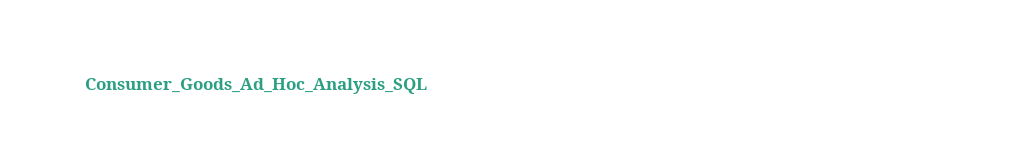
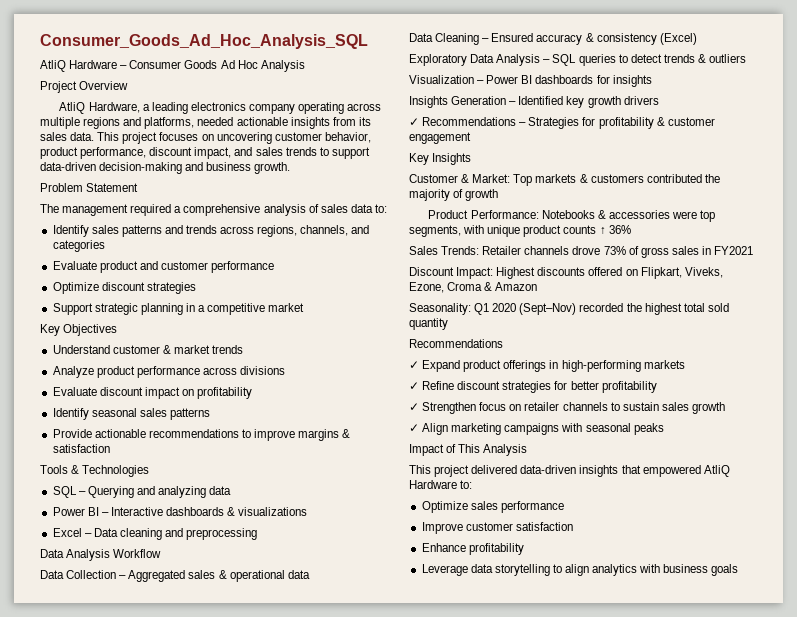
(427, 86) none -> [40,60,305,72] [40,81,129,93] [59,102,382,114] [40,117,371,129] [40,132,371,144] [40,147,370,159] [40,162,291,174] [40,183,139,192] [40,204,387,216] [52,225,370,237] [52,240,105,252] [52,261,275,273] [52,282,196,294] [52,303,305,315] [40,324,118,336] [52,345,244,354] [52,366,286,378] [52,387,253,399] [52,408,210,420] [52,429,351,441] [52,444,110,453] [40,465,150,477] [52,486,232,498] [52,507,308,516] [52,528,258,540] [40,549,162,561] [40,570,310,582] [409,33,697,45] [409,54,747,66] [409,75,652,87] [409,96,659,108] [409,117,715,129] [409,132,471,144] [409,153,472,165] [409,174,720,186] [409,189,499,201] [428,210,716,222] [409,225,631,237] [409,246,754,258] [409,267,723,279] [409,282,538,293] [409,303,729,315] [409,318,448,330] [409,339,503,348] [409,360,685,372] [409,381,657,393] [409,402,725,414] [409,423,664,435] [409,444,528,456] [409,465,730,477] [409,480,473,489] [421,501,564,513] [421,522,573,534] [421,543,524,555] [421,564,739,576] // AtliQ Hardware – Consumer Goods Ad Hoc Analysis // Project Overview // AtliQ Hardware, a leading electronics company operating across multiple regions and platforms, needed actionable insights from its sales data. This project focuses on uncovering customer behavior, product performance, discount impact, and sales trends to support data-driven decision-making and business growth. // Problem Statement // The management required a comprehensive analysis of sales data to: // Identify sales patterns and trends across regions, channels, and categories // Evaluate product and customer performance // Optimize discount strategies // Support strategic planning in a competitive market // Key Objectives // Understand customer & market trends // Analyze product performance across divisions // Evaluate discount impact on profitability // Identify seasonal sales patterns // Provide actionable recommendations to improve margins & satisfaction // Tools & Technologies // SQL – Querying and analyzing data // Power BI – Interactive dashboards & visualizations // Excel – Data cleaning and preprocessing // Data Analysis Workflow // Data Collection – Aggregated sales & operational data // Data Cleaning – Ensured accuracy & consistency (Excel) // Exploratory Data Analysis – SQL queries to detect trends & outliers // Visualization – Power BI dashboards for insights // Insights Generation – Identified key growth drivers // ✓ Recommendations – Strategies for profitability & customer engagement // Key Insights // Customer & Market: Top markets & customers contributed the majority of growth // Product Performance: Notebooks & accessories were top segments, with unique product counts ↑ 36% // Sales Trends: Retailer channels drove 73% of gross sales in FY2021 // Discount Impact: Highest discounts offered on Flipkart, Viveks, Ezone, Croma & Amazon // Seasonality: Q1 2020 (Sept–Nov) recorded the highest total sold quantity // Recommendations // ✓ Expand product offerings in high-performing markets // ✓ Refine discount strategies for better profitability // ✓ Strengthen focus on retailer channels to sustain sales growth // ✓ Align marketing campaigns with seasonal peaks // Impact of This Analysis // This project delivered data-driven insights that empowered AtliQ Hardware to: // Optimize sales performance // Improve customer satisfaction // Enhance profitability // Leverage data storytelling to align analytics with business goals

